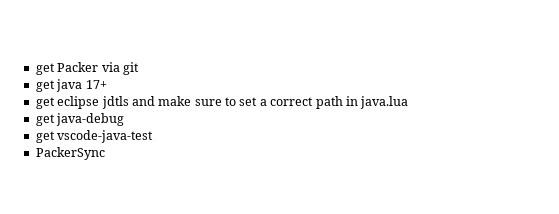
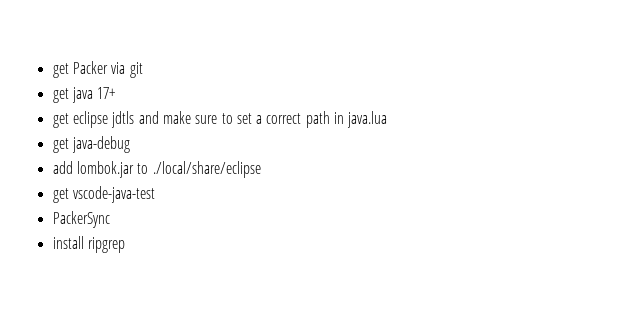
(125, 119) none -> [52,161,261,178] // add lombok.jar to ./local/share/eclipse
(105, 153) none -> [52,236,125,253] // install ripgrep

